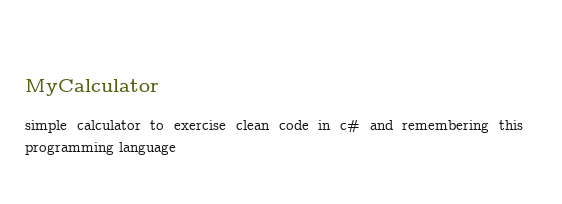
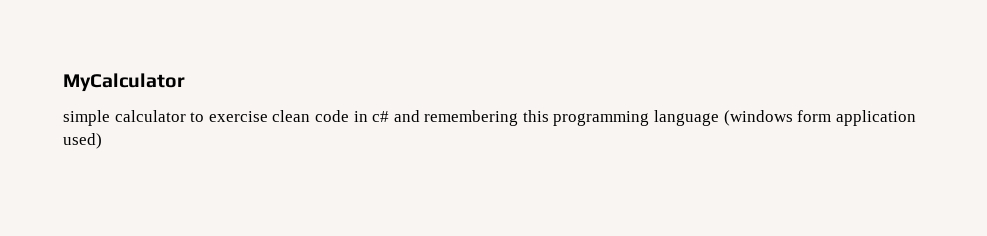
(176, 148) none -> [723,110,916,126] [63,133,102,149] (windows form application used)

